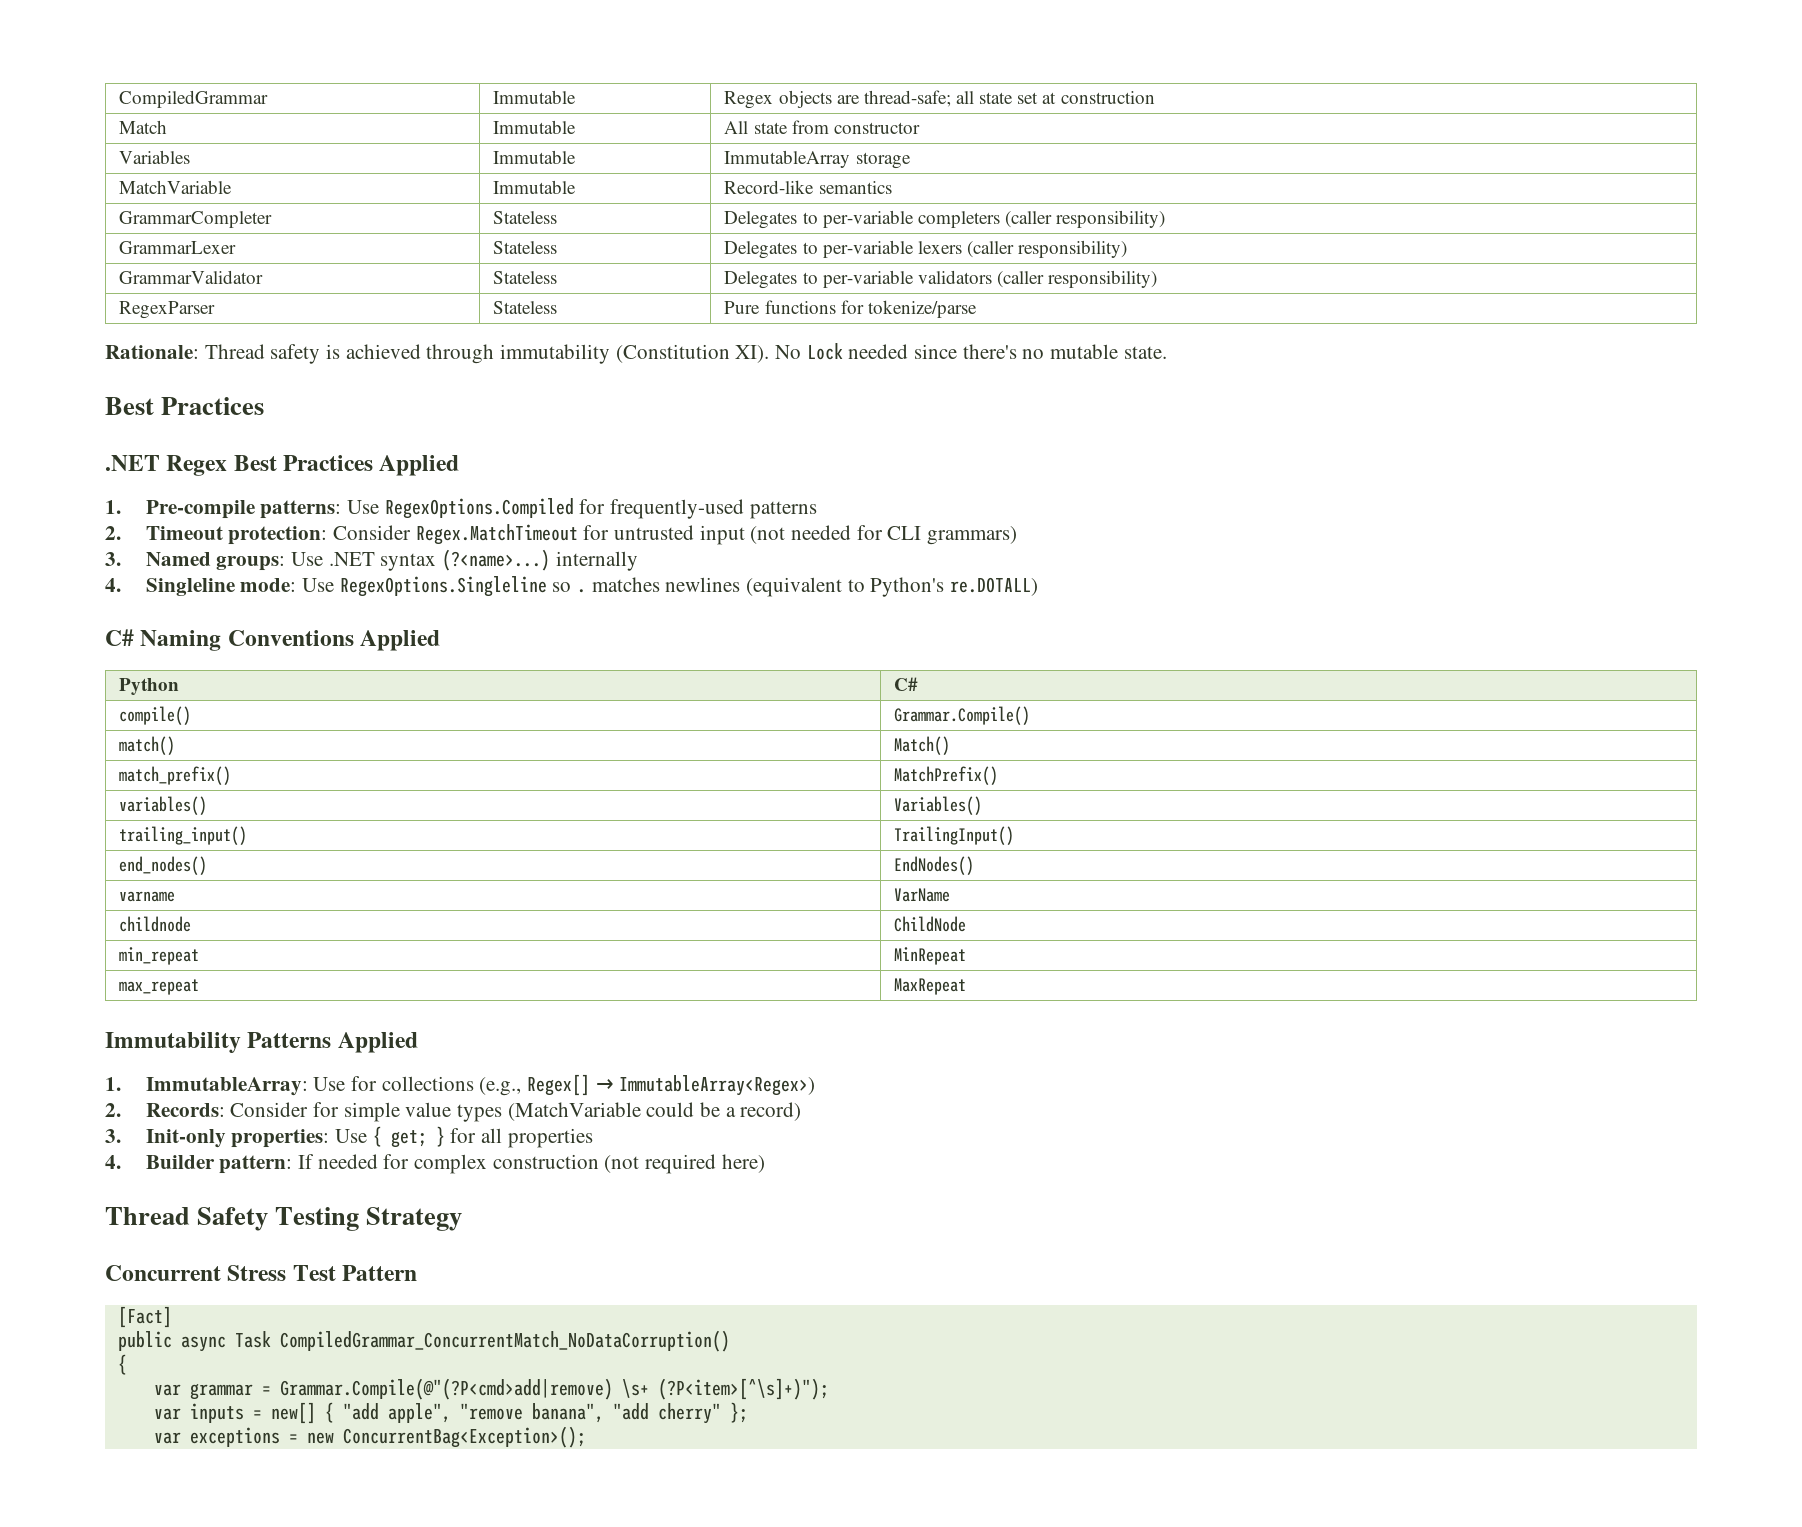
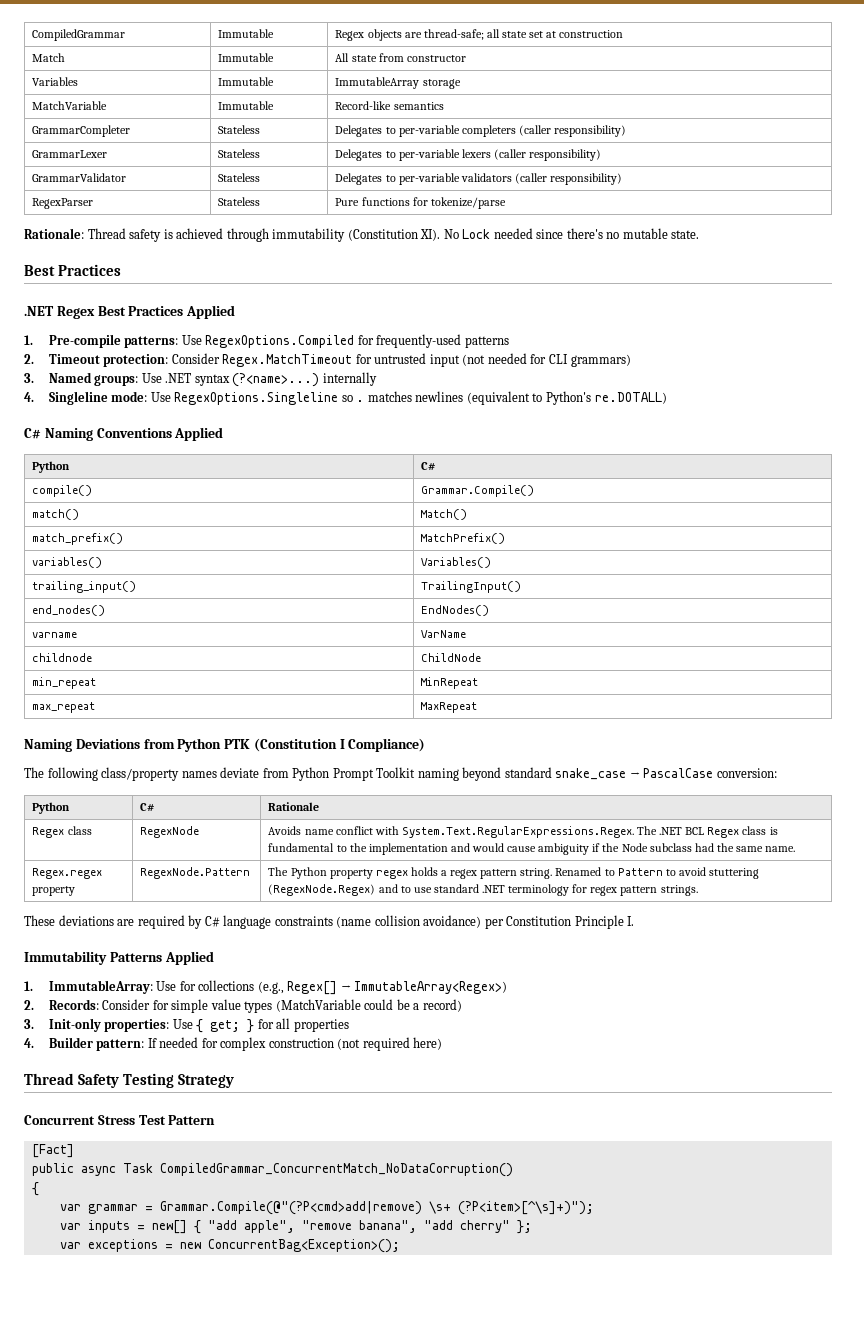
(967, 986) none -> [24,738,426,752] [24,767,777,781] [32,802,71,814] [140,803,156,811] [268,802,320,811] [32,826,92,838] [140,826,200,838] [268,826,778,838] [268,843,796,855] [32,868,103,879] [32,886,76,896] [140,867,251,879] [268,867,759,879] [268,884,698,896] [24,915,635,929] // Naming Deviations from Python PTK (Constitution I Compliance) // The following class/property names deviate from Python Prompt Toolkit naming beyond standard snake_case → PascalCase conversion: // Python | C# | Rationale // Regex class | RegexNode | Avoids name conflict with System.Text.RegularExpressions.Regex. The .NET BCL Regex class is fundamental to the implementation and would cause ambiguity if the Node subclass had the same name. // Regex.regex property | RegexNode.Pattern | The Python property regex holds a regex pattern string. Renamed to Pattern to avoid stuttering (RegexNode.Regex) and to use standard .NET terminology for regex pattern strings. // These deviations are required by C# language constraints (name collision avoidance) per Constitution Principle I.

